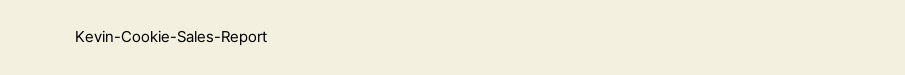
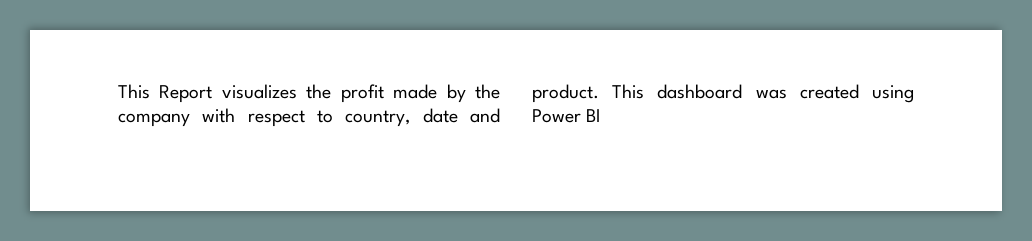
[75,30,267,46] Kevin-Cookie-Sales-Report -> [118,84,500,103] [118,108,500,127] [532,84,914,103] [532,109,601,123] This Report visualizes the profit made by the company with respect to country, date and product. This dashboard was created using Power BI

